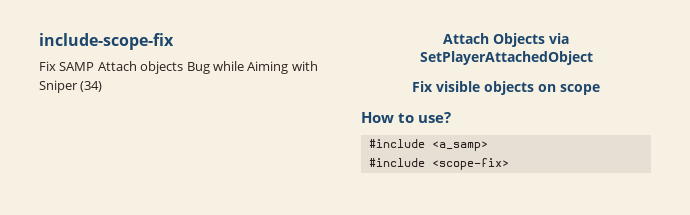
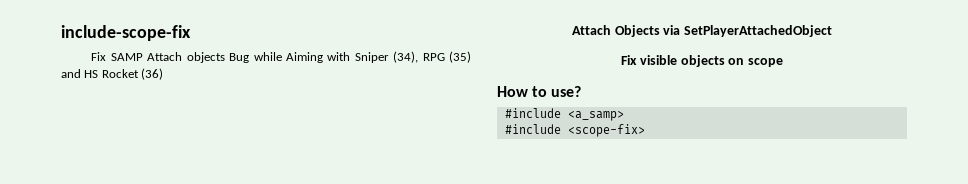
[80,81,103,92] (34) -> [393,51,471,63] [61,68,164,80] (34), RPG (35) and HS Rocket (36)

